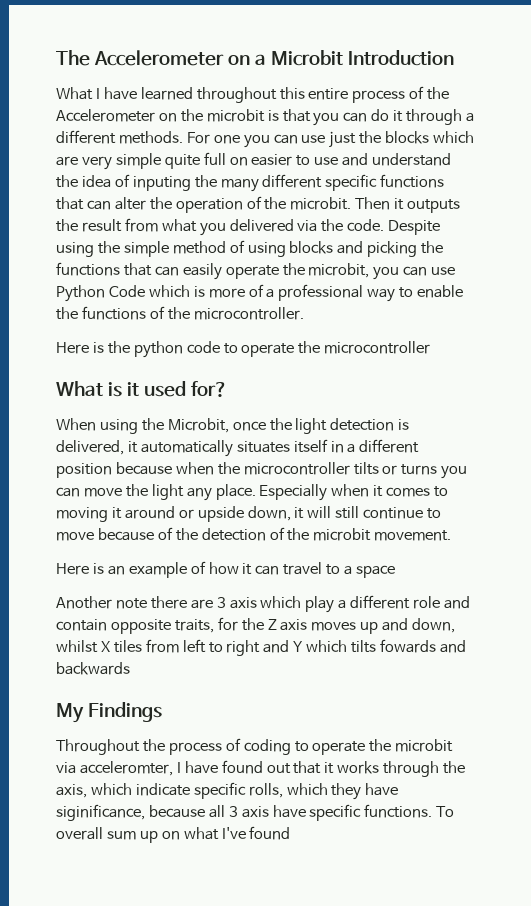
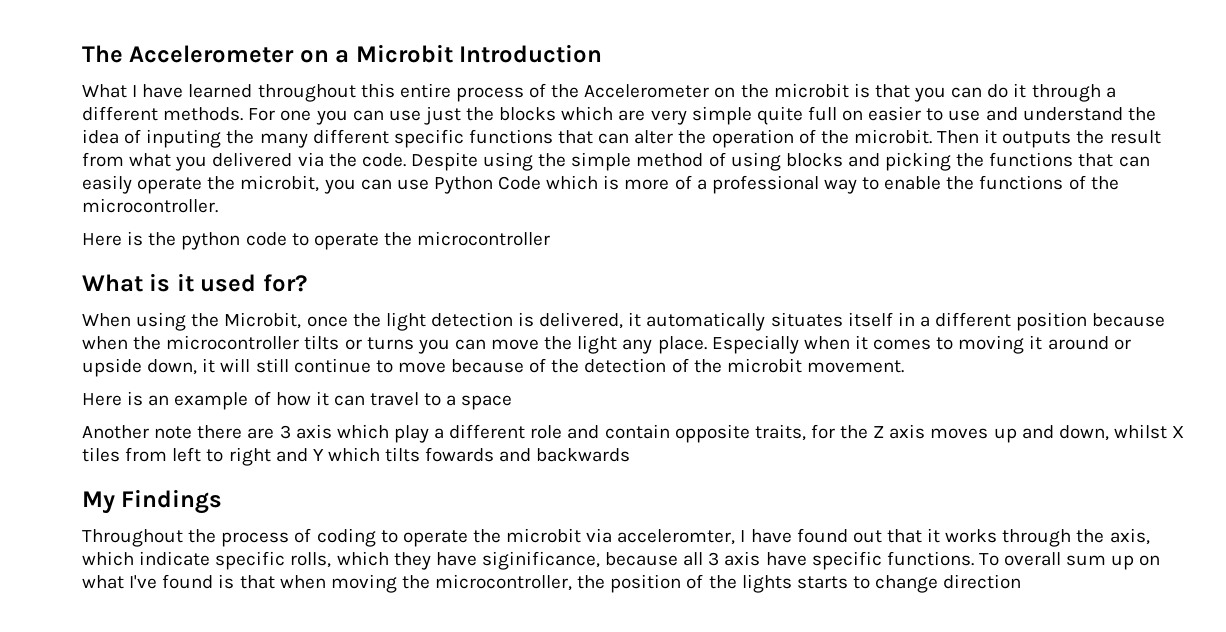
(291, 833) none -> [218,574,1022,593] is that when moving the microcontroller, the position of the lights starts to change direction

